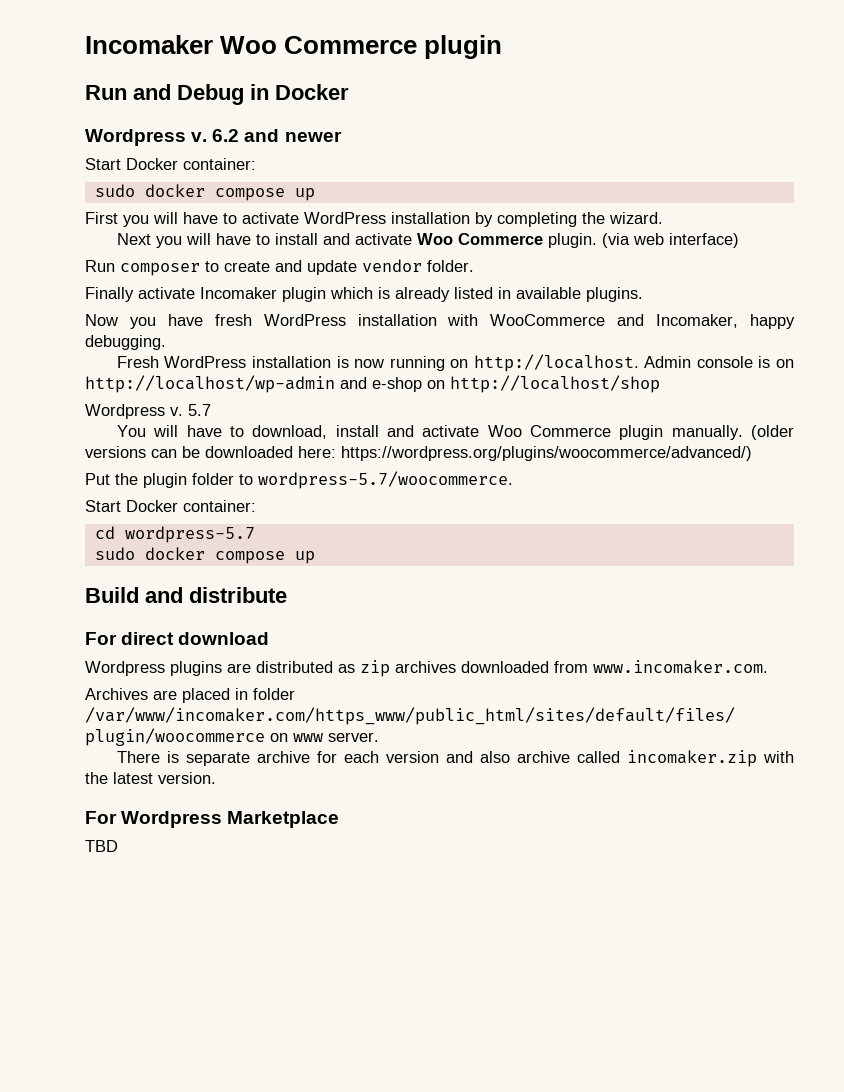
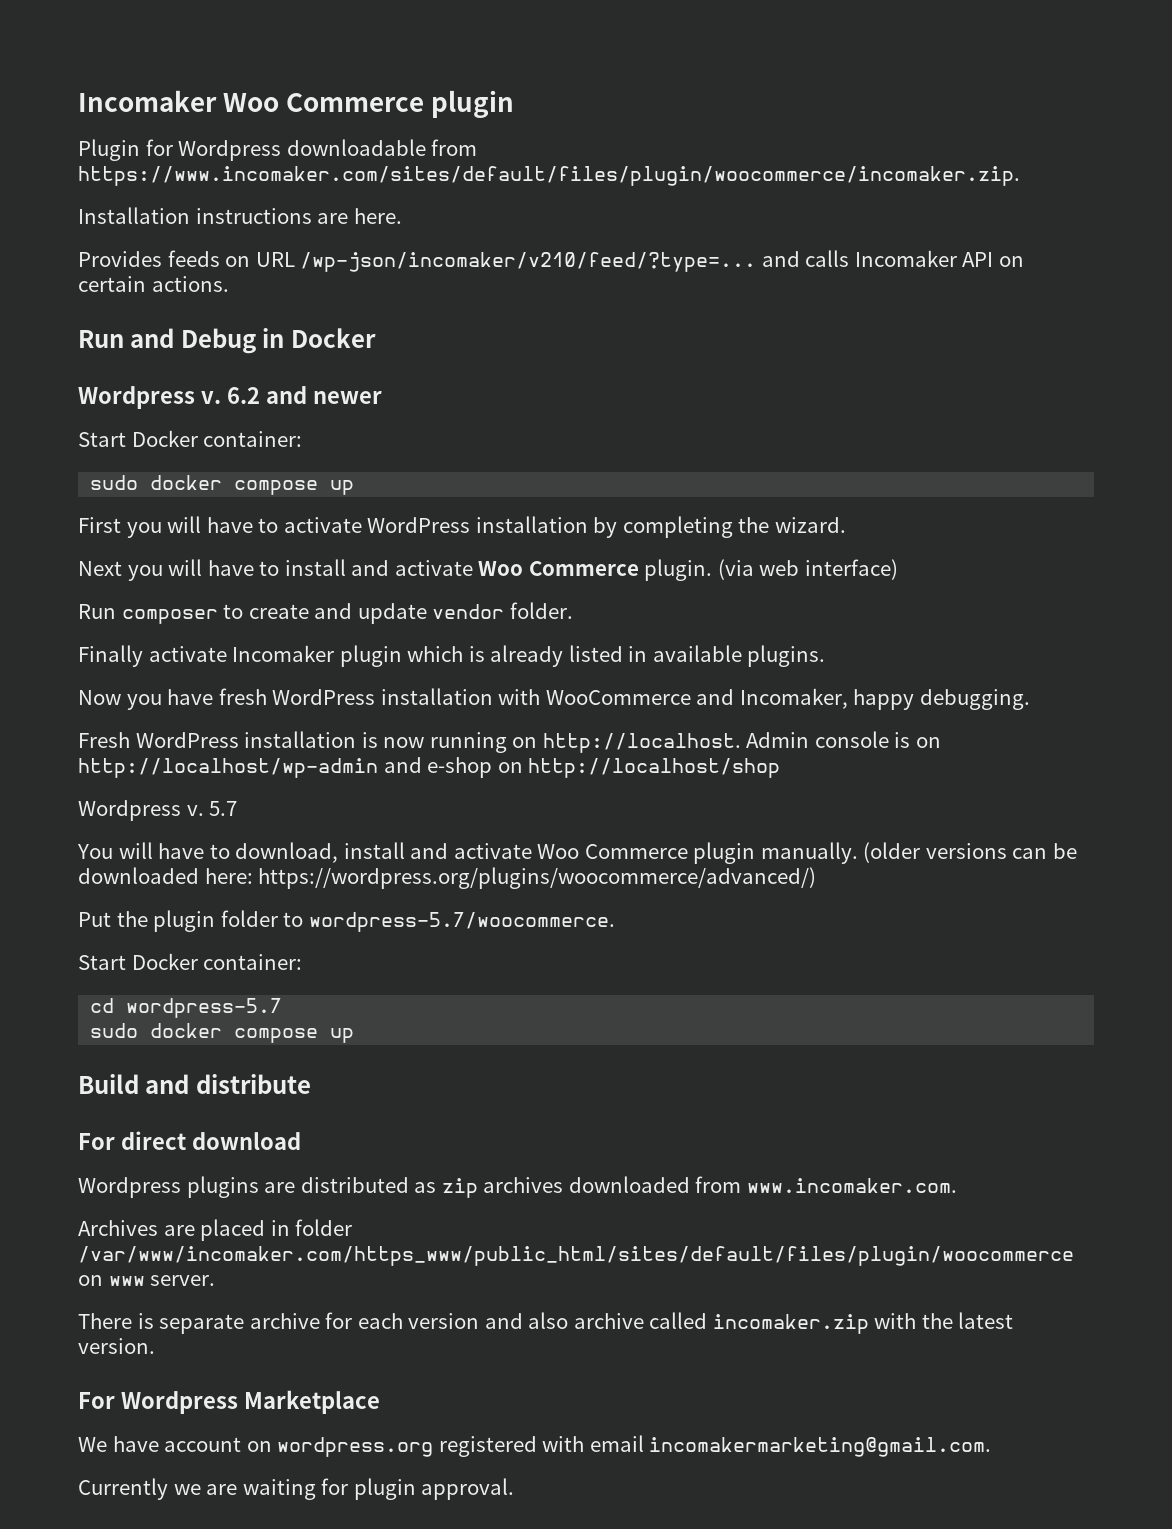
(503, 47) none -> [78,139,478,161] [78,166,1020,186] [78,207,402,224] [78,250,1024,272] [78,276,229,292] // Plugin for Wordpress downloadable from https://www.incomaker.com/sites/default/files/plugin/woocommerce/incomaker.zip. // Installation instructions are here. // Provides feeds on URL /wp-json/incomaker/v210/feed/?type=... and calls Incomaker API on certain actions.
[85,840,118,852] TBD -> [78,1435,992,1457] [78,1478,515,1500] We have account on wordpress.org registered with email incomakermarketing@gmail.com. // Currently we are waiting for plugin approval.

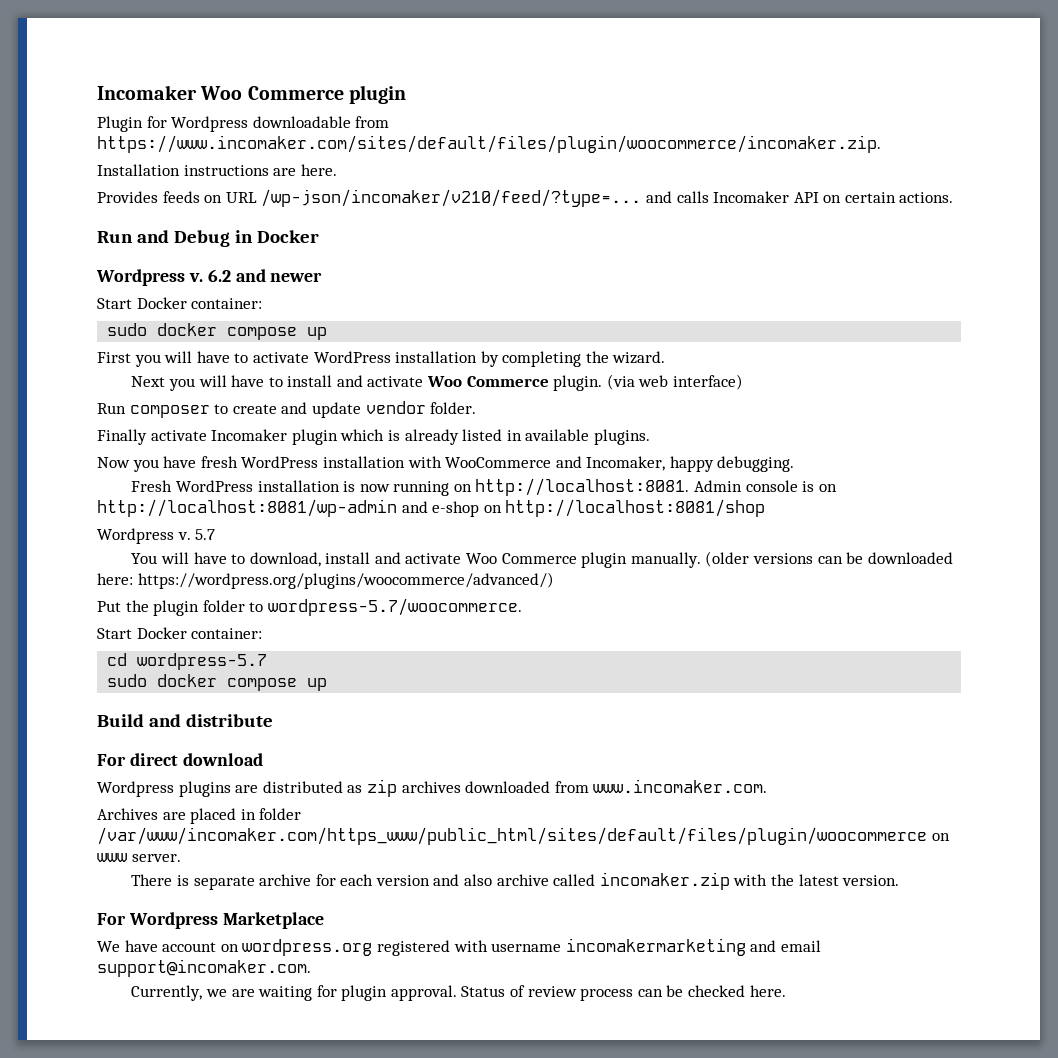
[542,733,741,753] http://localhost. -> [475,478,690,496] http://localhost:8081.
[78,758,378,778] http://localhost/wp-admin -> [97,499,397,517] http://localhost:8081/wp-admin
[528,758,781,778] http://localhost/shop -> [505,499,766,517] http://localhost:8081/shop
[589,1435,992,1457] [78,1478,168,1500] email incomakermarketing@gmail.com. // Currently -> [491,938,821,956] [97,959,311,977] [131,985,203,1001] username incomakermarketing and email support@incomaker.com. // Currently,
(515, 1489) none -> [461,985,786,1001] Status of review process can be checked here.

